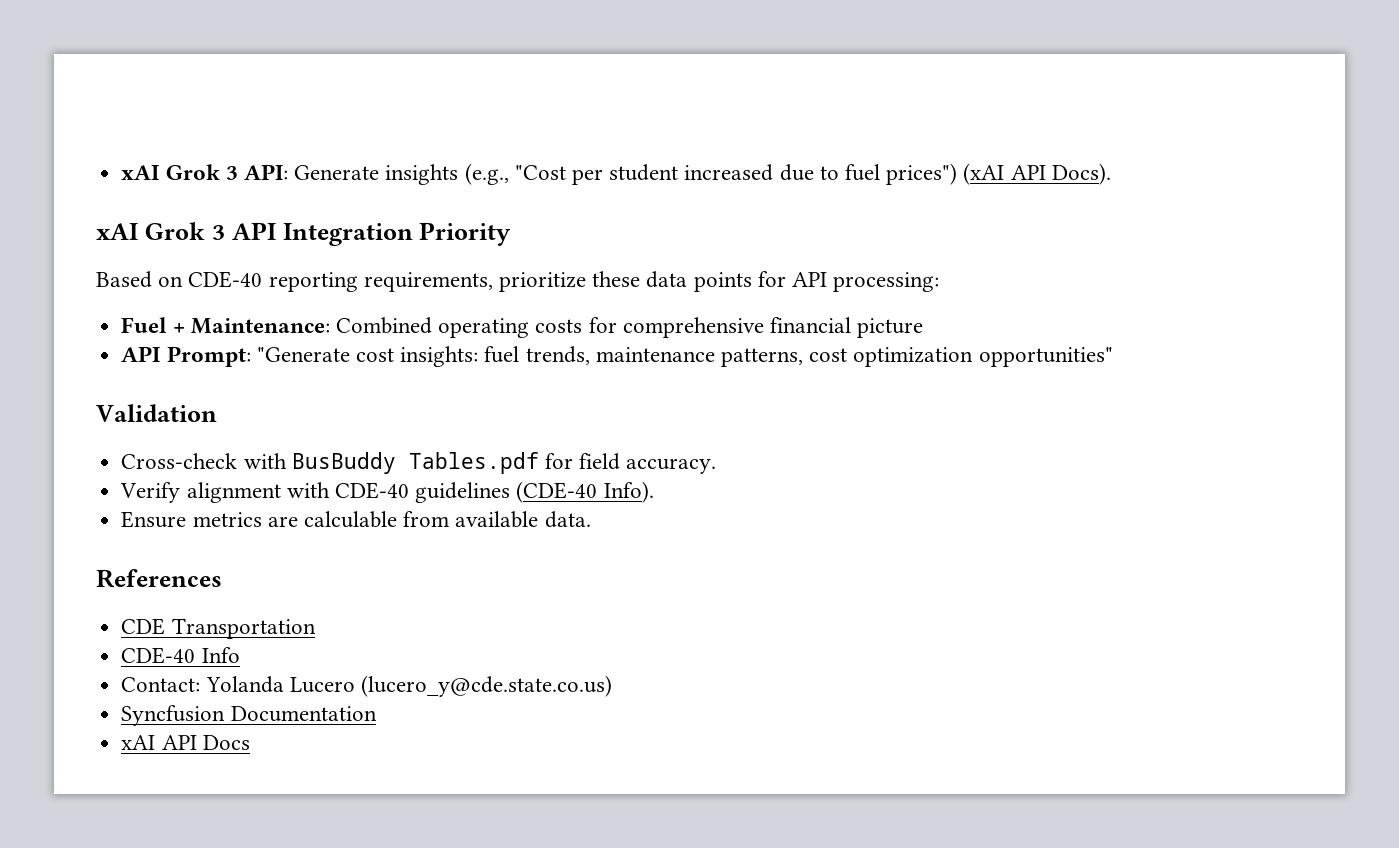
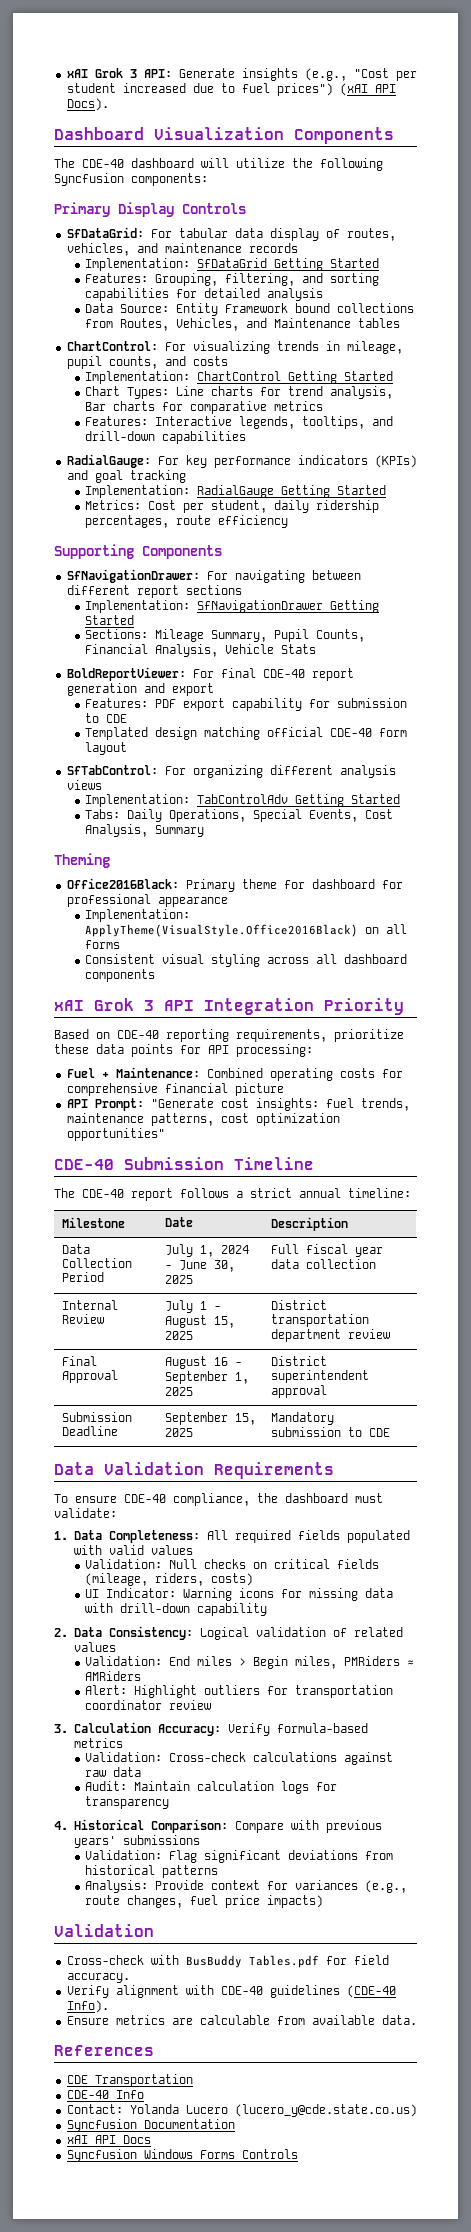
(1111, 174) none -> [54,127,394,144] [54,158,383,171] [54,173,208,186] [54,202,246,217] [66,227,396,241] [66,243,298,256] [85,258,380,271] [85,273,380,286] [85,288,324,301] [85,303,415,316] [85,318,401,331] [66,341,403,354] [66,356,228,369] [85,371,394,384] [85,386,394,399] [85,401,324,414] [85,416,394,429] [85,431,247,444] [66,454,417,468] [66,470,186,483] [85,485,387,498] [85,500,380,513] [85,515,289,528] [54,544,222,559] [66,569,361,583] [66,585,242,598] [85,600,380,613] [85,615,135,625] [85,629,366,642] [85,644,317,657] [66,667,354,681] [66,683,214,696] [85,698,408,711] [85,713,128,723] [85,727,408,740] [85,742,128,755] [66,765,396,778] [66,780,102,790] [85,794,401,807] [85,809,394,822] [85,824,205,837] [54,853,110,868] [66,878,403,892] [66,894,228,907] [85,909,191,922] [85,924,408,937] [85,940,121,949] [85,954,408,967] [85,969,156,982] // Dashboard Visualization Components // The CDE-40 dashboard will utilize the following Syncfusion components: // Primary Display Controls // SfDataGrid: For tabular data display of routes, vehicles, and maintenance records // Implementation: SfDataGrid Getting Started // Features: Grouping, filtering, and sorting capabilities for detailed analysis // Data Source: Entity Framework bound collections from Routes, Vehicles, and Maintenance tables // ChartControl: For visualizing trends in mileage, pupil counts, and costs // Implementation: ChartControl Getting Started // Chart Types: Line charts for trend analysis, Bar charts for comparative metrics // Features: Interactive legends, tooltips, and drill-down capabilities // RadialGauge: For key performance indicators (KPIs) and goal tracking // Implementation: RadialGauge Getting Started // Metrics: Cost per student, daily ridership percentages, route efficiency // Supporting Components // SfNavigationDrawer: For navigating between different report sections // Implementation: SfNavigationDrawer Getting Started // Sections: Mileage Summary, Pupil Counts, Financial Analysis, Vehicle Stats // BoldReportViewer: For final CDE-40 report generation and export // Features: PDF export capability for submission to CDE // Templated design matching official CDE-40 form layout // SfTabControl: For organizing different analysis views // Implementation: TabControlAdv Getting Started // Tabs: Daily Operations, Special Events, Cost Analysis, Summary // Theming // Office2016Black: Primary theme for dashboard for professional appearance // Implementation: ApplyTheme(VisualStyle.Office2016Black) on all forms // Consistent visual styling across all dashboard components
(1113, 357) none -> [54,1157,314,1170] [54,1188,411,1201] [61,1217,125,1228] [164,1217,193,1227] [270,1217,348,1231] [61,1244,90,1254] [61,1258,132,1268] [61,1272,104,1282] [164,1244,249,1257] [164,1260,235,1272] [164,1275,193,1284] [270,1244,383,1257] [270,1259,376,1269] [61,1300,118,1310] [61,1314,104,1324] [164,1300,221,1313] [164,1315,235,1328] [164,1331,193,1340] [270,1300,327,1310] [270,1314,369,1327] [270,1329,390,1342] [61,1356,97,1366] [61,1370,118,1383] [164,1356,242,1369] [164,1371,249,1384] [164,1387,193,1396] [270,1356,327,1366] [270,1370,369,1383] [270,1385,327,1398] [61,1412,132,1422] [61,1426,118,1436] [164,1412,256,1425] [164,1428,193,1437] [270,1412,334,1425] [270,1427,390,1437] [54,1462,334,1479] [54,1493,383,1506] [54,1508,117,1518] [54,1530,410,1543] [73,1545,193,1555] [85,1559,380,1569] [85,1573,254,1586] [85,1588,394,1601] [85,1603,268,1616] [54,1626,403,1640] [73,1642,116,1652] [85,1656,415,1669] [85,1671,142,1681] [85,1685,394,1698] [85,1700,212,1710] [54,1722,368,1736] [73,1738,123,1748] [85,1752,394,1765] [85,1767,142,1777] [85,1781,338,1794] [85,1796,170,1809] [54,1819,382,1833] [73,1835,200,1848] [85,1850,394,1863] [85,1865,219,1878] [85,1880,408,1893] [85,1895,324,1908] // CDE-40 Submission Timeline // The CDE-40 report follows a strict annual timeline: // Milestone | Date | Description // Data Collection Period | July 1, 2024 - June 30, 2025 | Full fiscal year data collection // Internal Review | July 1 - August 15, 2025 | District transportation department review // Final Approval | August 16 - September 1, 2025 | District superintendent approval // Submission Deadline | September 15, 2025 | Mandatory submission to CDE // Data Validation Requirements // To ensure CDE-40 compliance, the dashboard must validate: // 1. Data Completeness: All required fields populated with valid values // Validation: Null checks on critical fields (mileage, riders, costs) // UI Indicator: Warning icons for missing data with drill-down capability // 2. Data Consistency: Logical validation of related values // Validation: End miles > Begin miles, PMRiders ≈ AMRiders // Alert: Highlight outliers for transportation coordinator review // 3. Calculation Accuracy: Verify formula-based metrics // Validation: Cross-check calculations against raw data // Audit: Maintain calculation logs for transparency // 4. Historical Comparison: Compare with previous years' submissions // Validation: Flag significant deviations from historical patterns // Analysis: Provide context for variances (e.g., route changes, fuel price impacts)
(250, 742) none -> [66,2149,298,2162] // Syncfusion Windows Forms Controls

